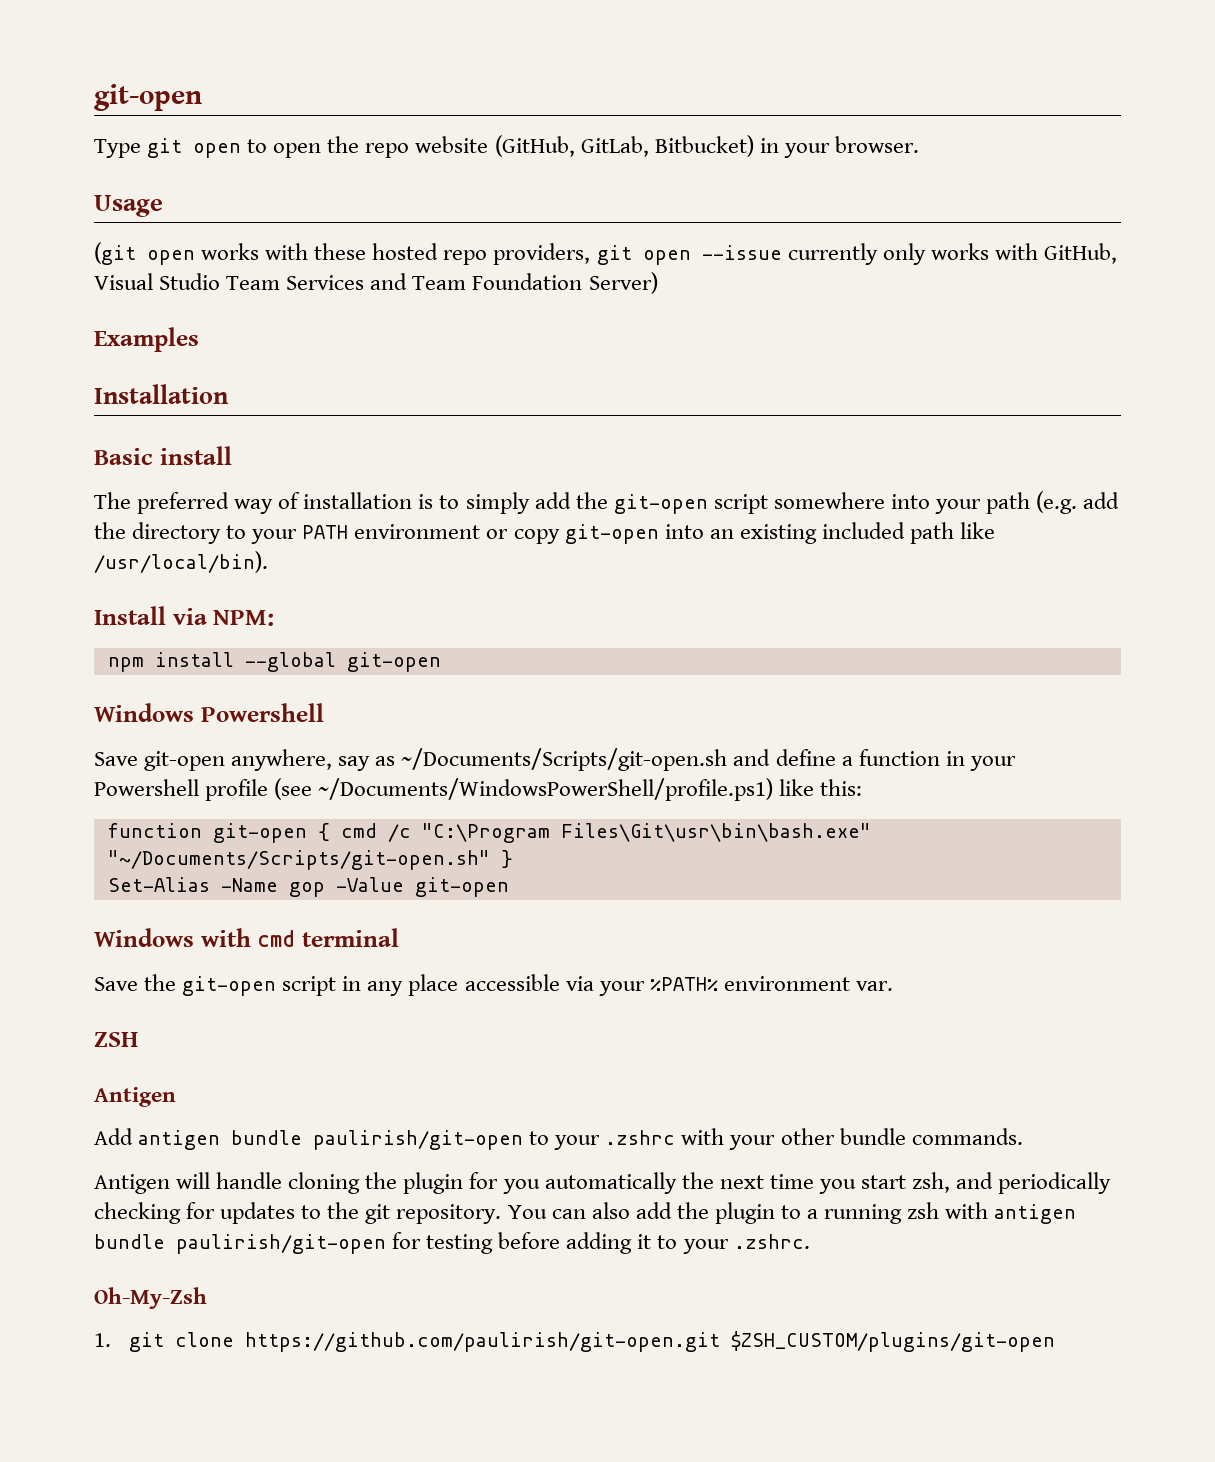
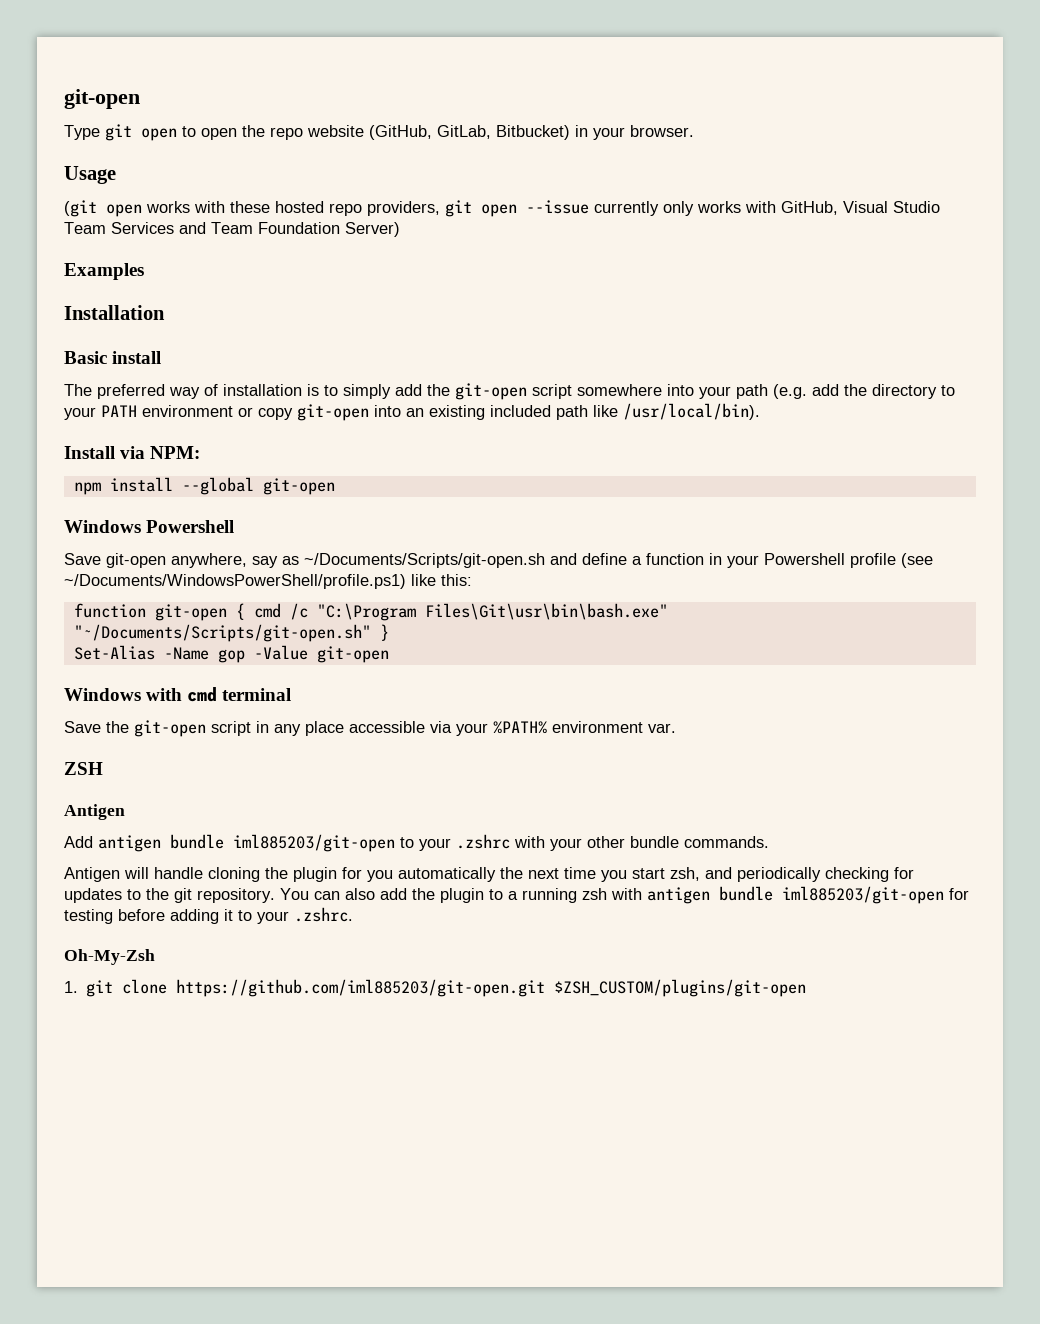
[313,1130,524,1150] paulirish/git-open -> [233,834,395,852] iml885203/git-open
[176,1234,386,1254] paulirish/git-open -> [782,886,944,904] iml885203/git-open
[244,1332,720,1352] https://github.com/paulirish/git-open.git -> [176,979,546,997] https://github.com/iml885203/git-open.git

